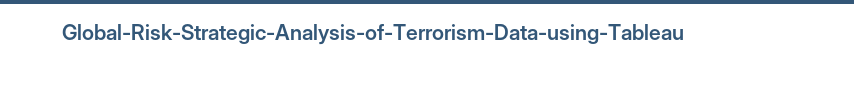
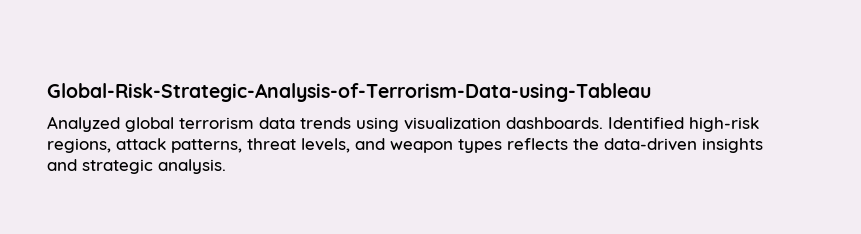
(684, 34) none -> [47,116,759,132] [47,138,763,153] [47,159,226,174] // Analyzed global terrorism data trends using visualization dashboards. Identified high-risk regions, attack patterns, threat levels, and weapon types reflects the data-driven insights and strategic analysis.

